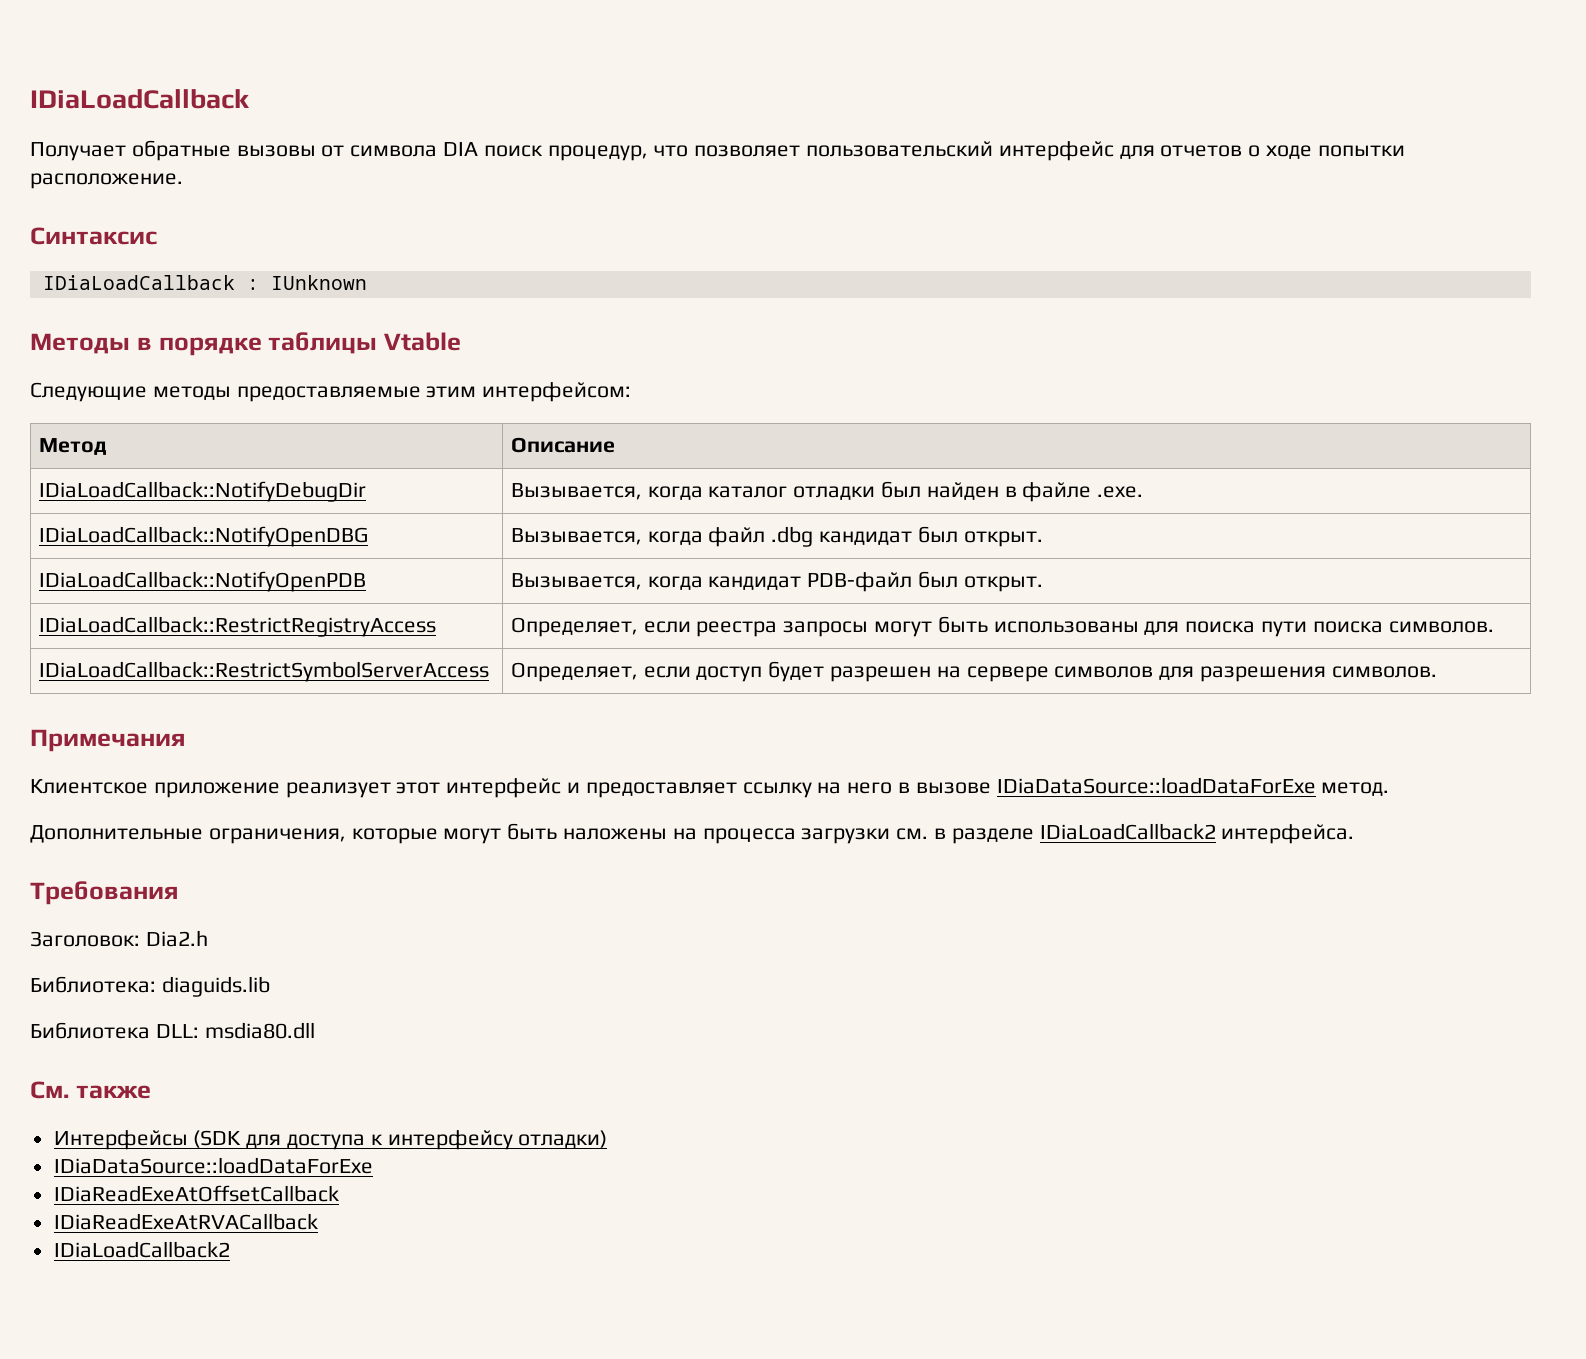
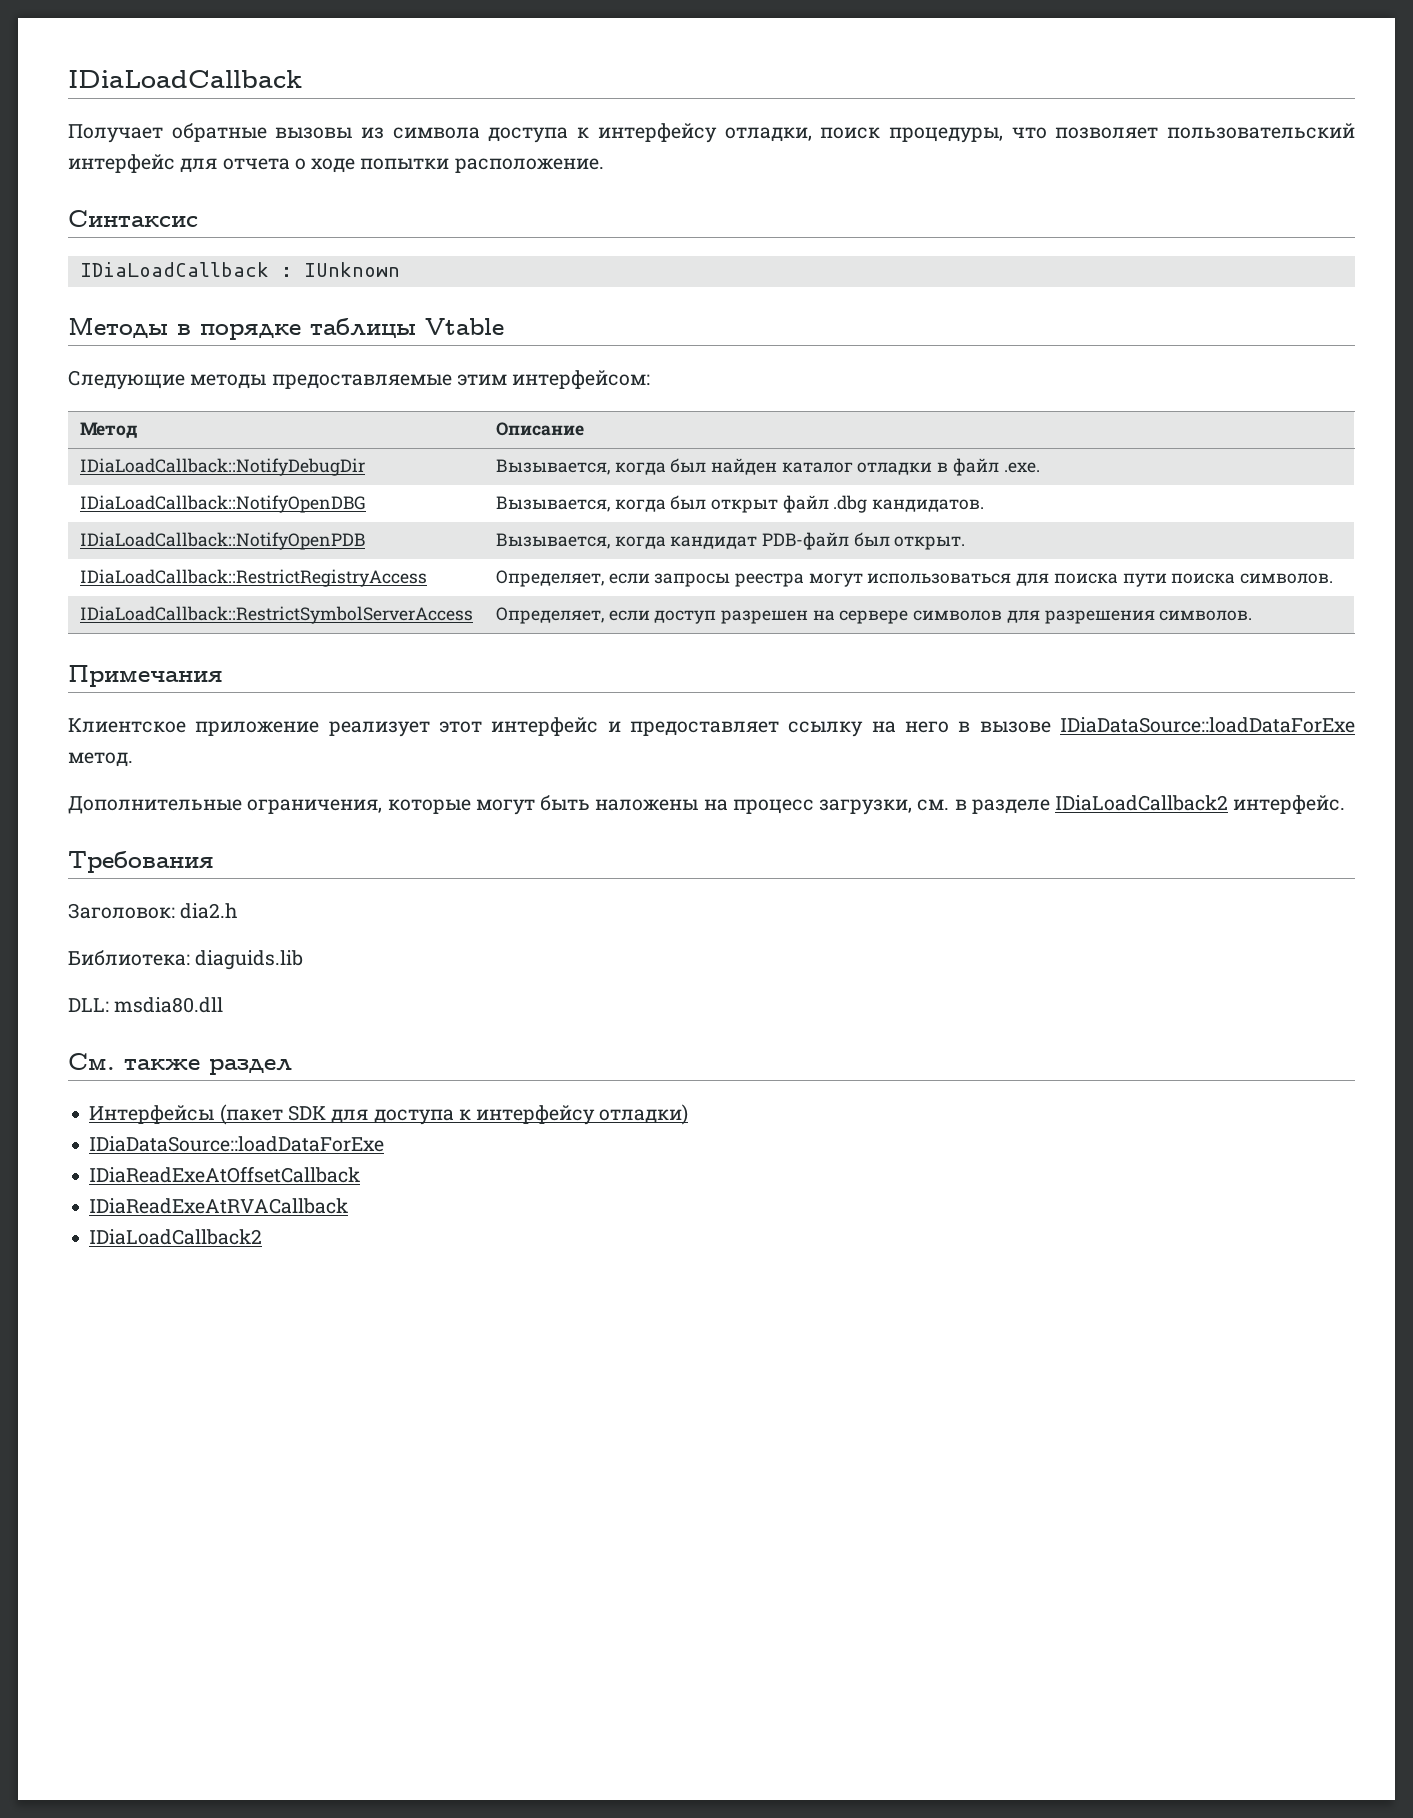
[321,142,648,161] от символа DIA поиск процедур, -> [361,123,1003,143] из символа доступа к интерфейсу отладки, поиск процедуры,
[1160,145,1243,157] отчетов -> [222,158,290,170] отчета
[708,481,1092,502] каталог отладки был найден в файле -> [670,458,999,476] был найден каталог отладки в файл
[708,526,1043,547] файл .dbg кандидат был открыт. -> [670,495,985,513] был открыт файл .dbg кандидатов.
[696,616,1139,637] реестра запросы могут быть использованы -> [654,573,1012,587] запросы реестра могут использоваться
[768,661,825,682] будет -> (717, 617) none
[702,828,891,844] процесса загрузки -> [732,799,913,815] процесс загрузки,
[1221,824,1355,844] интерфейса. -> [1233,795,1346,814] интерфейс.
[145,930,208,947] Dia2.h -> [180,903,239,919] dia2.h
[30,1022,150,1039] Библиотека -> (304, 960) none
(151, 1092) none -> [209,1059,292,1075] раздел
[193,1130,242,1148] (SDK -> [219,1104,326,1125] (пакет SDK

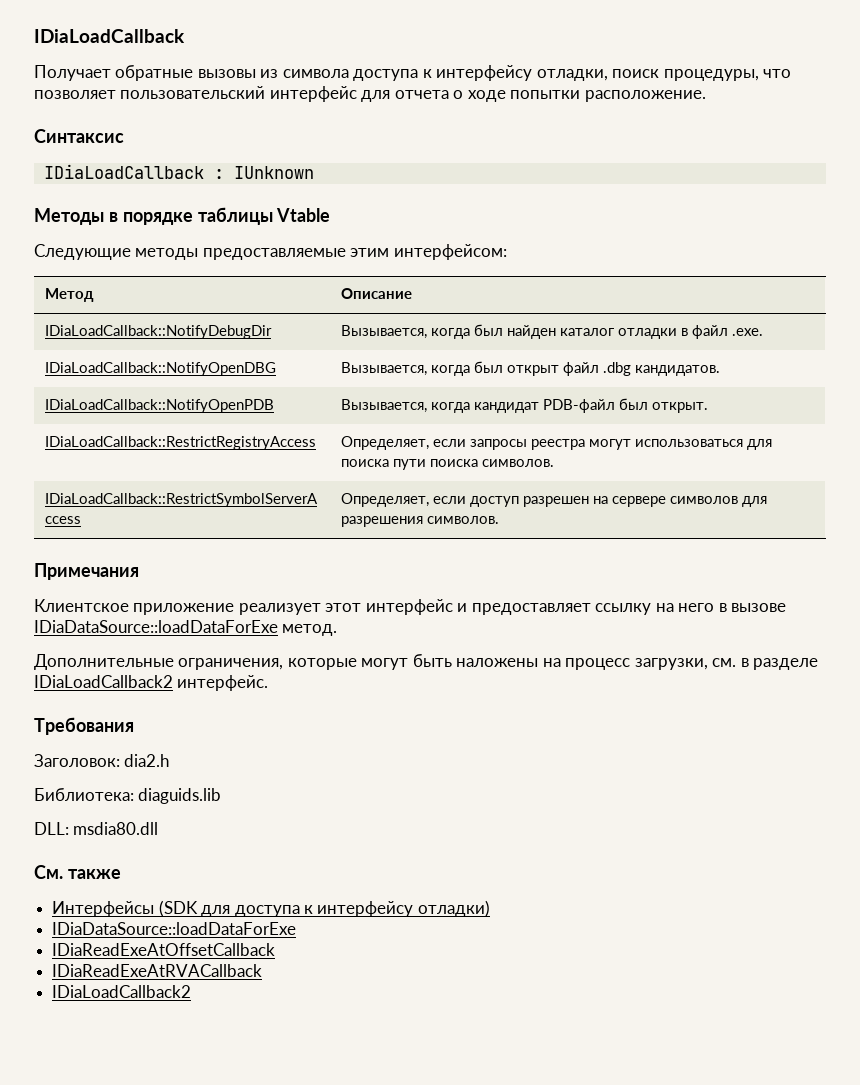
[209,1059,292,1075] раздел -> (121, 874) none
[219,1104,326,1125] (пакет SDK -> [158,900,198,917] (SDK

